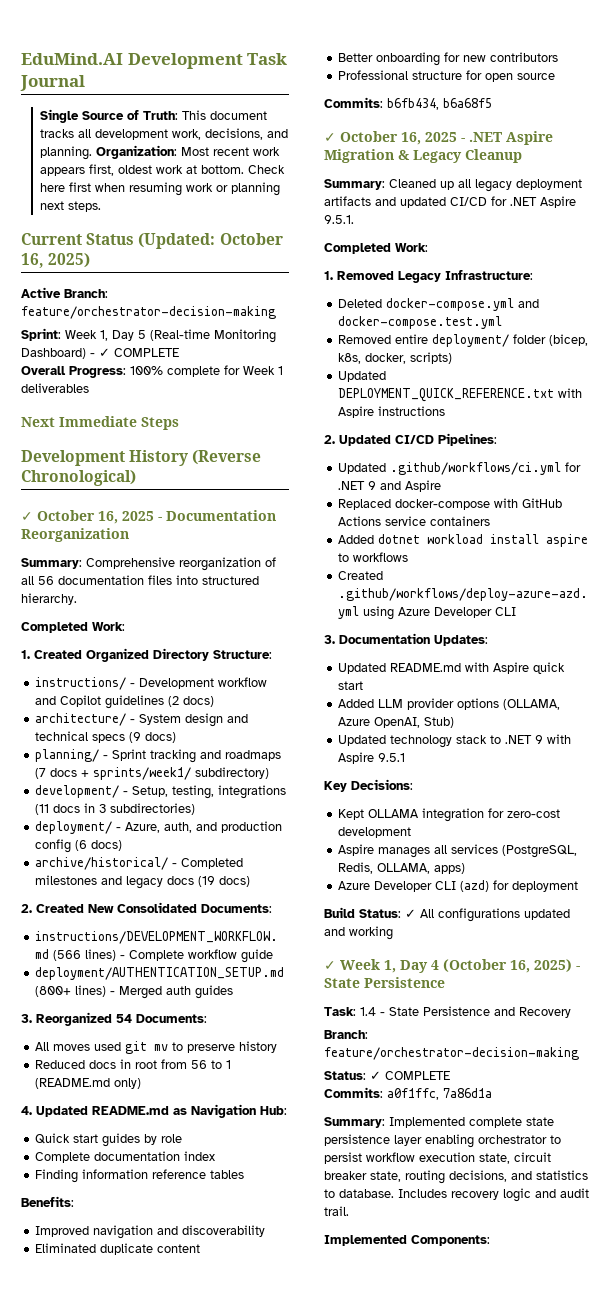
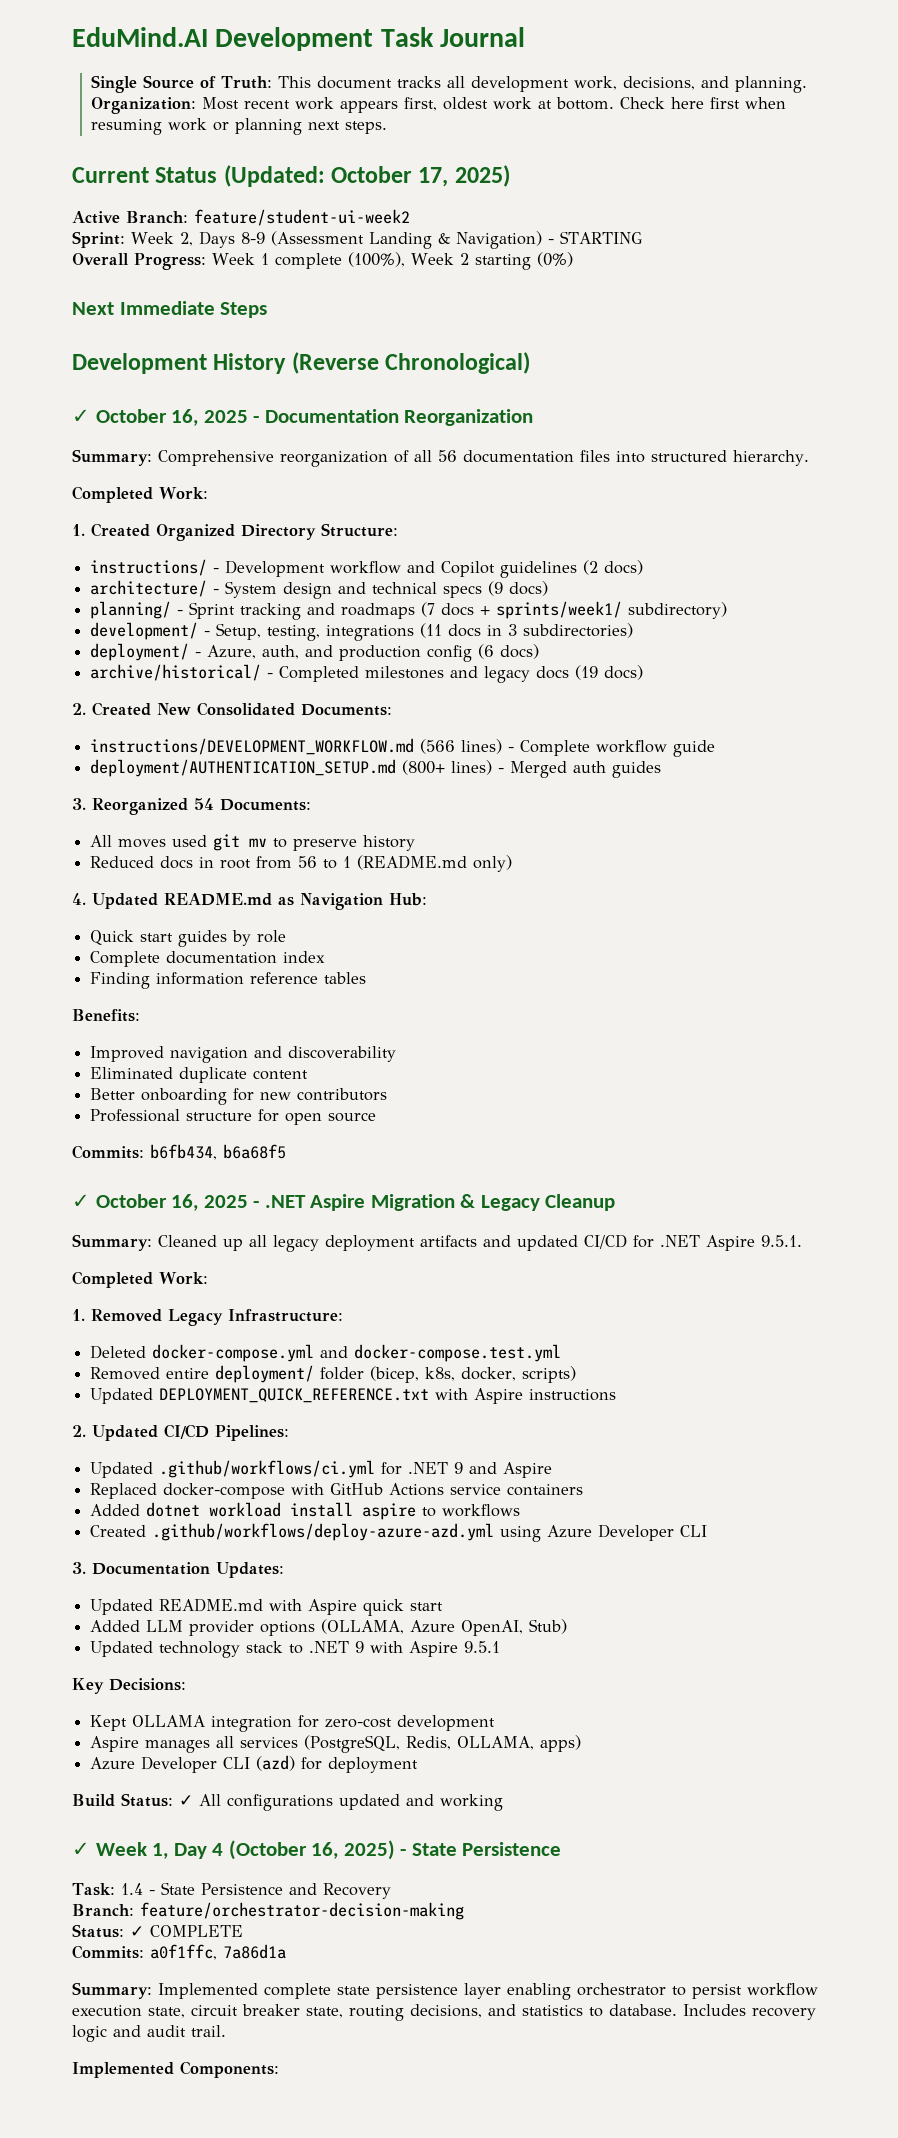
[21,253,44,268] 16, -> [418,167,449,187] 17,
[21,306,276,319] feature/orchestrator-decision-making -> [194,209,410,226] feature/student-ui-week2
[100,329,276,343] [21,348,179,359] [21,365,283,378] [21,383,89,393] 1, Day 5 (Real-time Monitoring Dashboard) - ✓ COMPLETE // Overall Progress: 100% complete for Week 1 deliverables -> [179,231,642,249] [72,252,573,270] 2, Days 8-9 (Assessment Landing & Navigation) - STARTING // Overall Progress: Week 1 complete (100%), Week 2 starting (0%)

